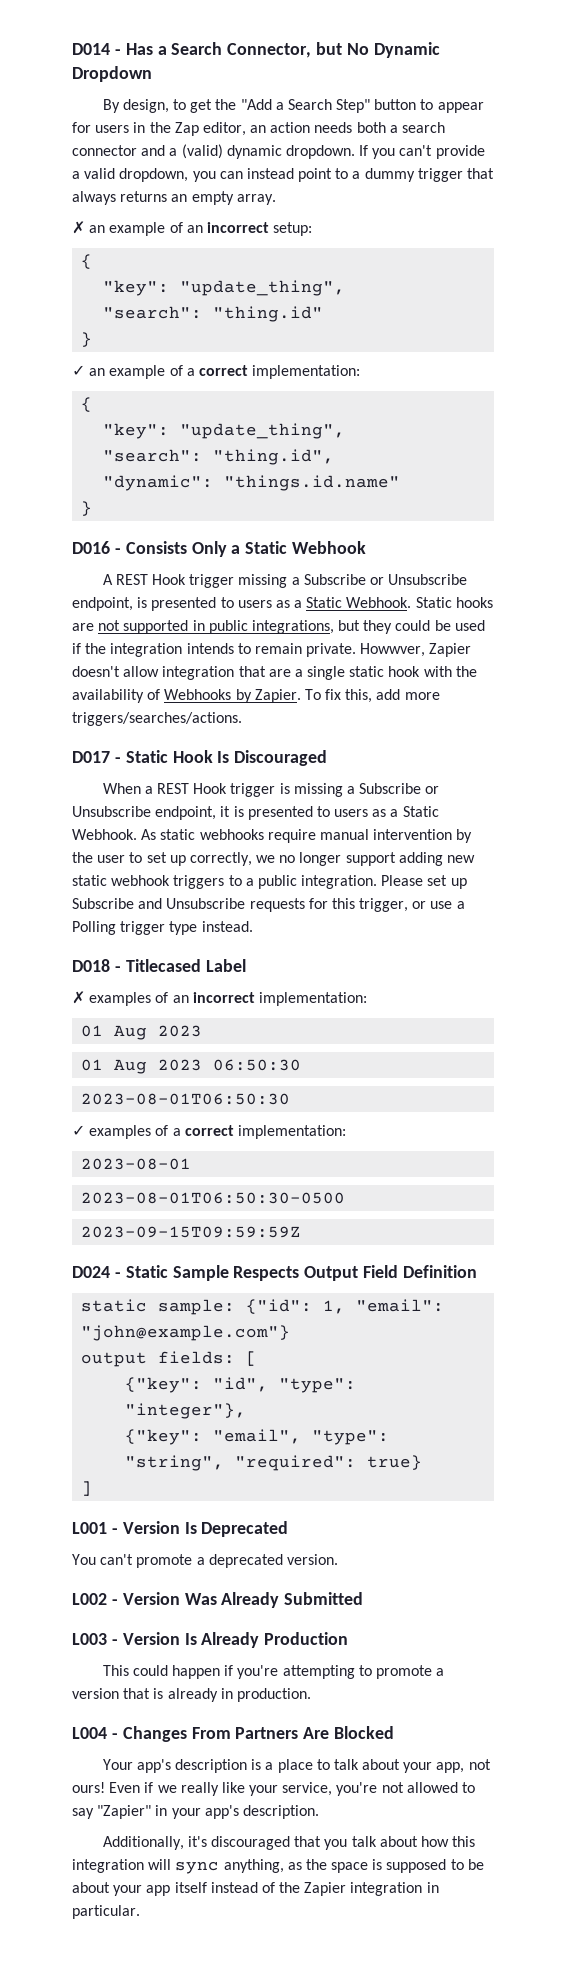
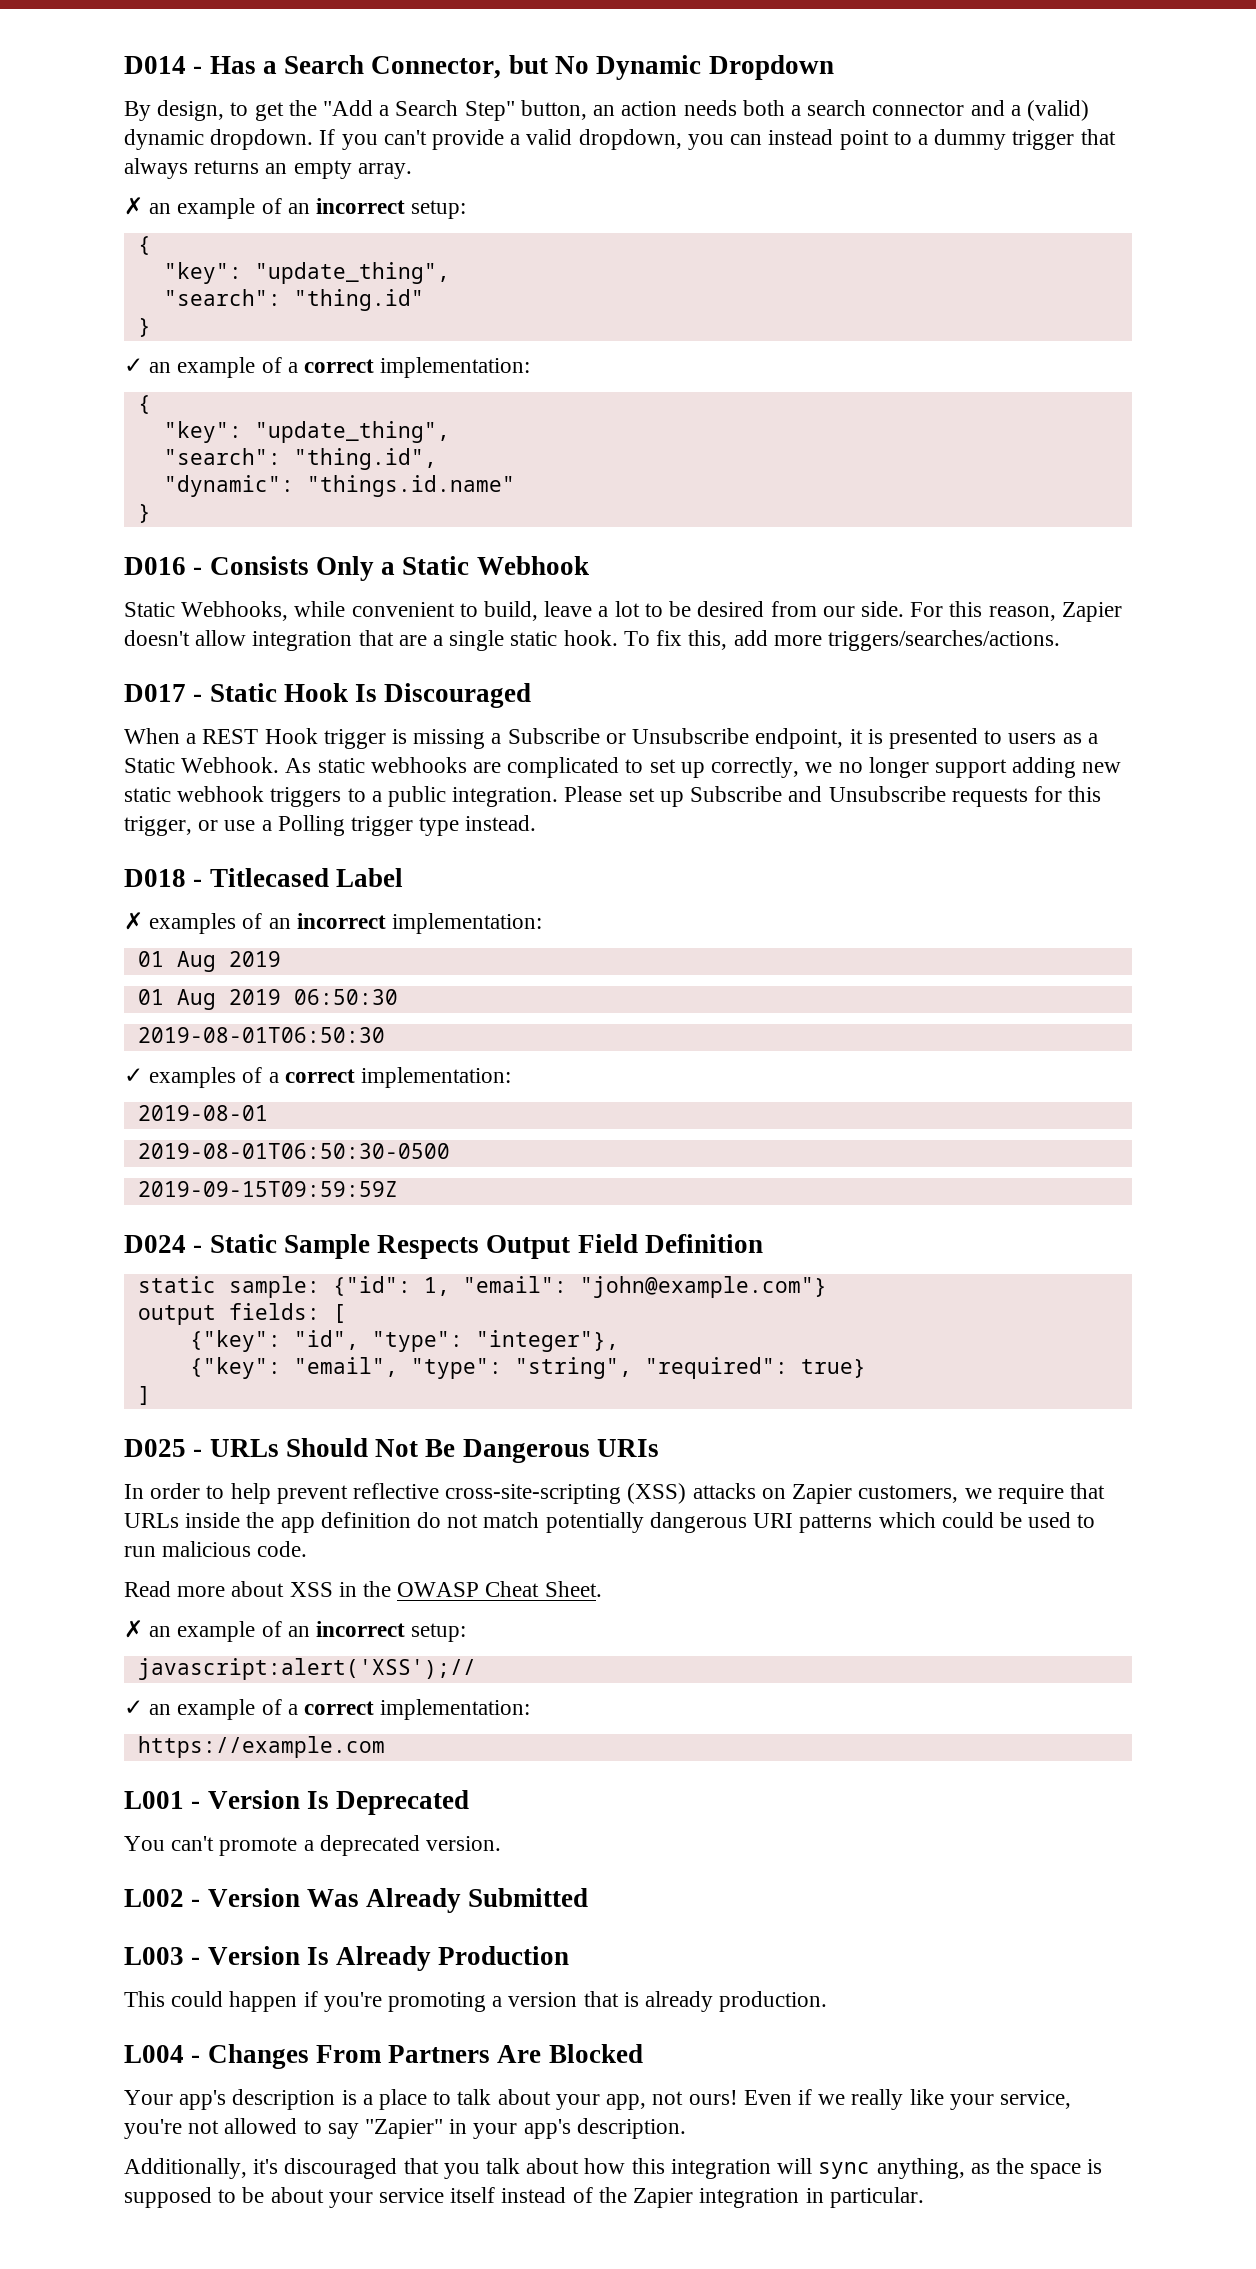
[374,99,484,113] [72,122,246,136] button to appear for users in the Zap editor, -> [520,100,587,120] button,
[102,574,468,588] [72,597,493,611] [72,620,485,634] [72,643,426,657] A REST Hook trigger missing a Subscribe or Unsubscribe endpoint, is presented to users as a Static Webhook. Static hooks are not supported in public integrations, but they could be used if the integration intends to remain private. Howwver, -> [124,601,1056,621] Static Webhooks, while convenient to build, leave a lot to be desired from our side. For this reason,
[388,666,477,677] [72,689,301,703] hook with the availability of Webhooks by Zapier. -> [563,630,618,646] hook.
[267,829,473,843] [72,852,126,863] require manual intervention by the user -> [473,757,620,778] are complicated
[158,1025,203,1037] [81,1059,203,1074] 2023 // 01 Aug 2023 -> [228,951,281,967] [137,989,281,1010] 2019 // 01 Aug 2019
[81,1093,291,1105] 2023-08-01T06:50:30 -> [137,1027,385,1043] 2019-08-01T06:50:30
[81,1158,192,1170] [81,1192,346,1204] [81,1226,302,1238] 2023-08-01 // 2023-08-01T06:50:30-0500 // 2023-09-15T09:59:59Z -> [137,1105,268,1121] [137,1143,450,1159] [137,1181,398,1197] 2019-08-01 // 2019-08-01T06:50:30-0500 // 2019-09-15T09:59:59Z
(93, 1488) none -> [124,1438,660,1463] [124,1483,1105,1504] [124,1512,1096,1533] [124,1541,308,1557] [124,1581,602,1597] [124,1620,467,1642] [137,1658,476,1680] [124,1699,531,1720] [137,1736,385,1758] // D025 - URLs Should Not Be Dangerous URIs // In order to help prevent reflective cross-site-scripting (XSS) attacks on Zapier customers, we require that URLs inside the app definition do not match potentially dangerous URI patterns which could be used to run malicious code. // Read more about XSS in the OWASP Cheat Sheet. // ✗ an example of an incorrect setup: // javascript:alert('XSS');// // ✓ an example of a correct implementation: // https://example.com
[282,1665,432,1679] attempting to promote -> [388,1992,487,2012] promoting
[220,1688,233,1699] in -> (714, 2001) none
[146,1885,171,1896] app -> [379,2188,445,2203] service

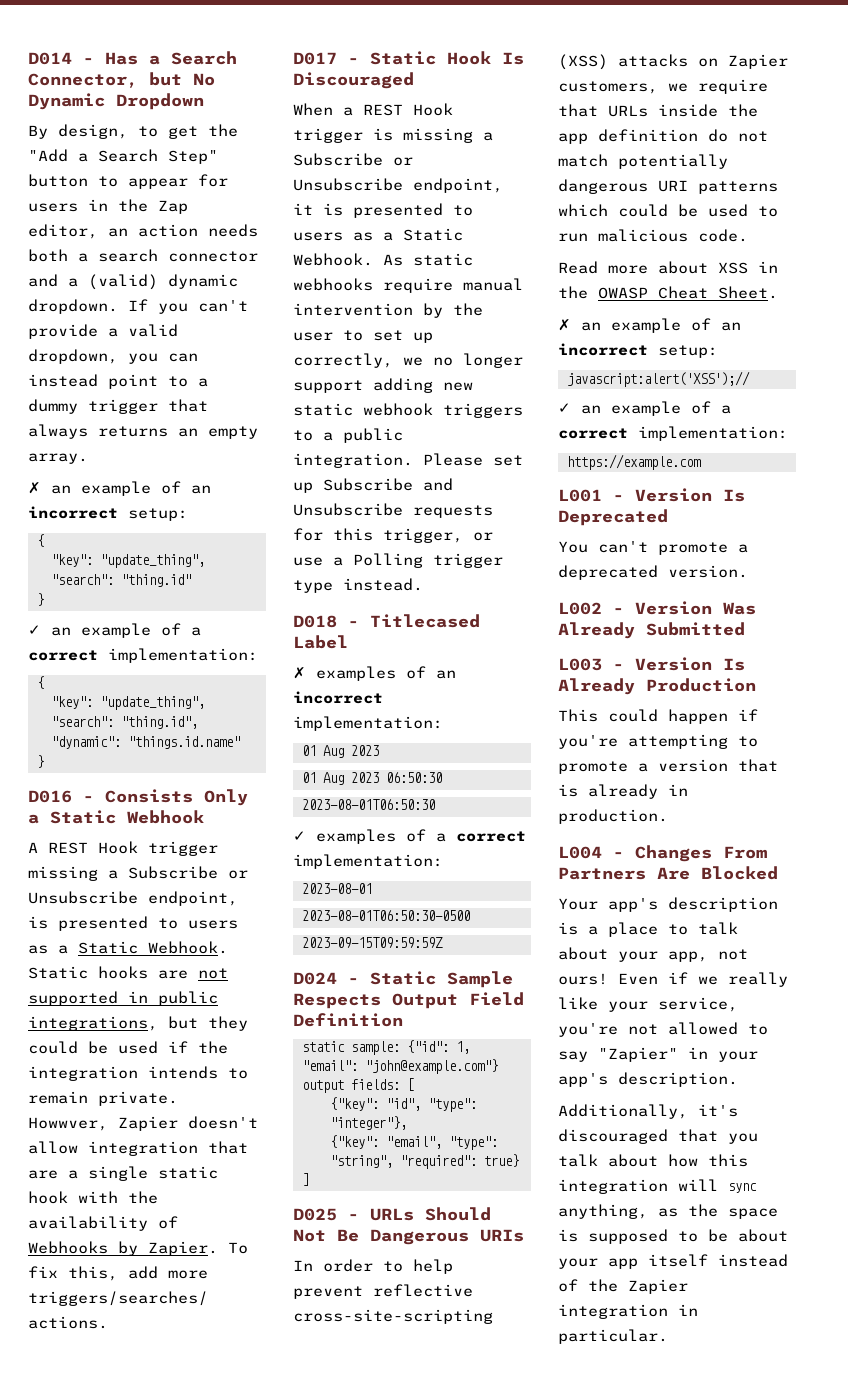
[520,100,587,120] button, -> [28,174,228,189] [28,199,188,214] [28,224,98,239] button to appear for users in the Zap editor,
[124,601,1056,621] Static Webhooks, while convenient to build, leave a lot to be desired from our side. For this reason, -> [28,841,218,856] [28,866,248,881] [28,891,238,906] [28,916,238,931] [28,941,228,954] [28,966,228,979] [28,991,218,1006] [28,1016,248,1031] [28,1041,228,1054] [28,1066,248,1081] [28,1091,178,1106] [28,1117,108,1131] A REST Hook trigger missing a Subscribe or Unsubscribe endpoint, is presented to users as a Static Webhook. Static hooks are not supported in public integrations, but they could be used if the integration intends to remain private. Howwver,
[563,630,618,646] hook. -> [28,1191,158,1204] [28,1216,178,1231] [28,1241,218,1256] hook with the availability of Webhooks by Zapier.
[473,757,620,778] are complicated -> [383,278,523,293] [293,303,483,318] [293,332,333,341] require manual intervention by the user
[228,951,281,967] [137,989,281,1010] 2019 // 01 Aug 2019 -> [350,745,379,756] [301,772,379,785] 2023 // 01 Aug 2023
[137,1027,385,1043] 2019-08-01T06:50:30 -> [301,799,435,810] 2023-08-01T06:50:30
[137,1105,268,1121] [137,1143,450,1159] [137,1181,398,1197] 2019-08-01 // 2019-08-01T06:50:30-0500 // 2019-09-15T09:59:59Z -> [301,883,372,894] [301,910,470,921] [301,937,443,948] 2023-08-01 // 2023-08-01T06:50:30-0500 // 2023-09-15T09:59:59Z
[388,1992,487,2012] promoting -> [628,734,758,749] [558,761,628,774] attempting to promote
(714, 2001) none -> [668,784,688,796] in
[379,2188,445,2203] service -> [608,1258,638,1269] app

